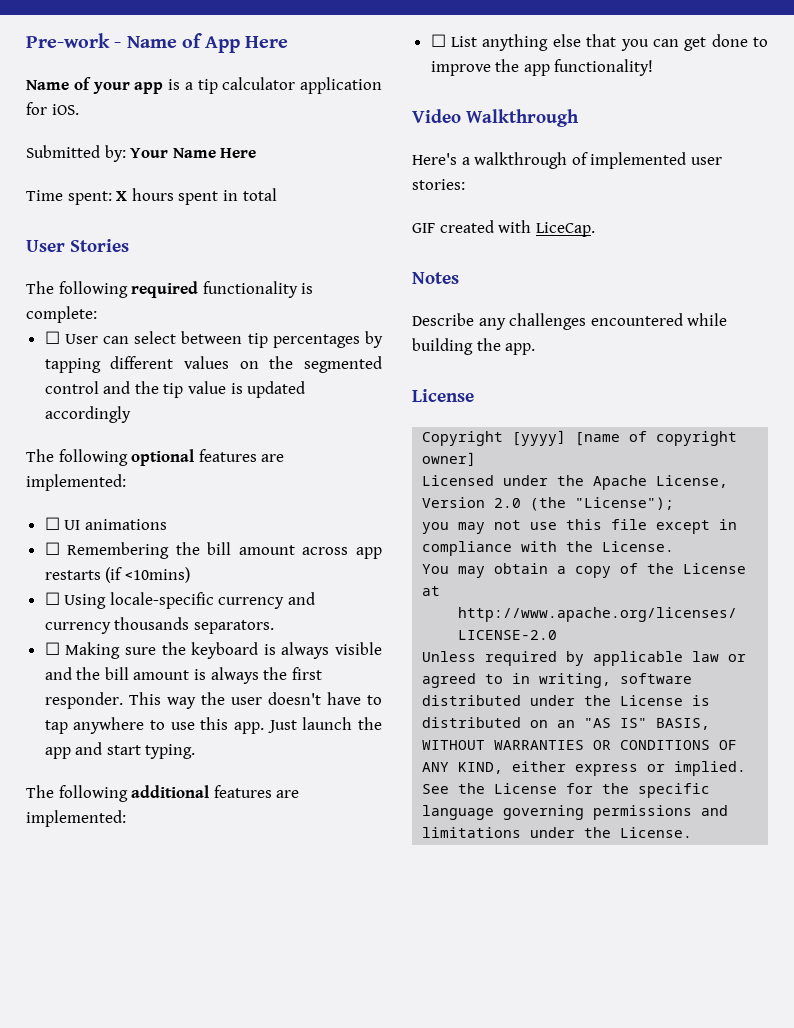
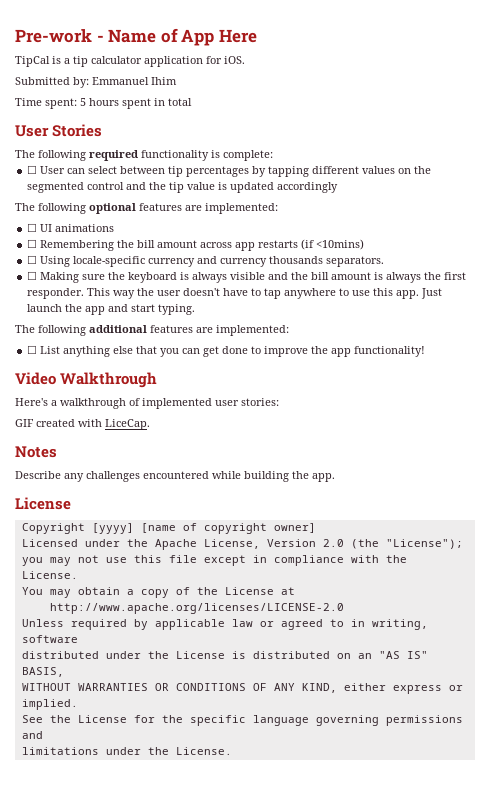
[26,77,164,94] Name of your app -> [15,56,50,67] TipCal
[130,148,257,158] Your Name Here -> [92,77,177,85] Emmanuel Ihim
[116,191,128,201] X -> [80,98,86,106] 5

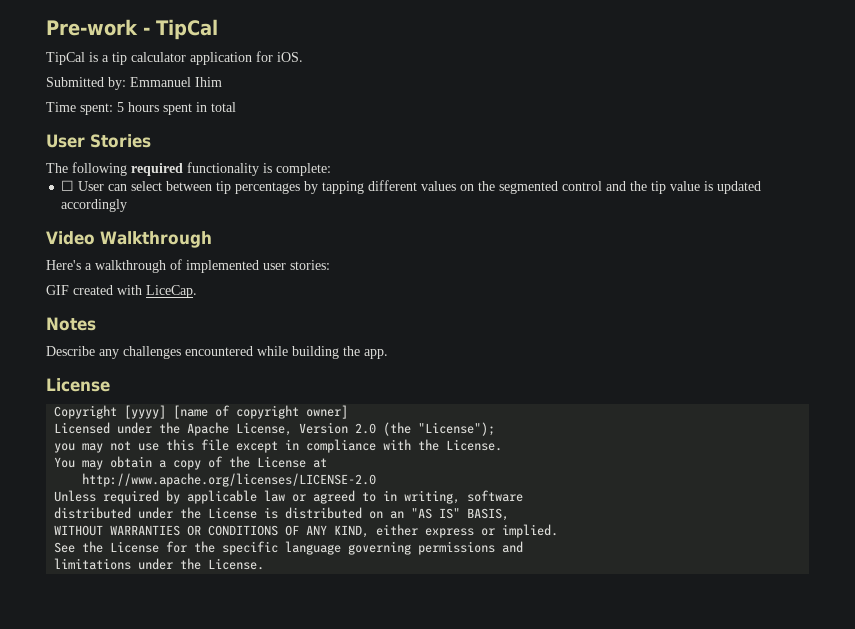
[108,28,257,46] Name of App Here -> [156,19,218,40] TipCal
[15,203,278,214] [27,223,115,232] [27,239,365,251] [27,255,385,267] [27,271,467,283] [27,288,443,299] [27,304,196,315] [15,325,289,336] [27,345,426,357] // The following optional features are implemented: // ☐ UI animations // ☐ Remembering the bill amount across app restarts (if <10mins) // ☐ Using locale-specific currency and currency thousands separators. // ☐ Making sure the keyboard is always visible and the bill amount is always the first responder. This way the user doesn't have to tap anywhere to use this app. Just launch the app and start typing. // The following additional features are implemented: // ☐ List anything else that you can get done to improve the app functionality! -> (128, 205) none

